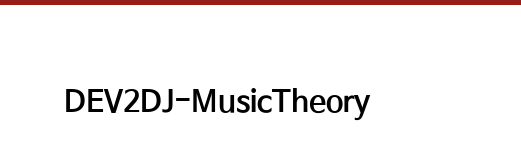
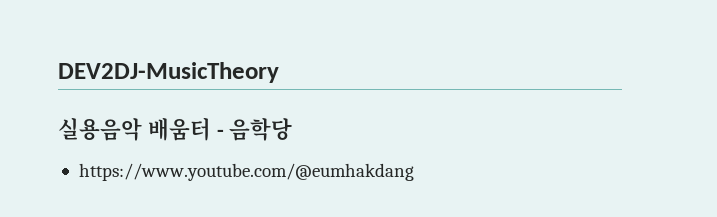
(371, 104) none -> [58,117,293,141] [78,163,414,181] // 실용음악 배움터 - 음학당 // https://www.youtube.com/@eumhakdang

